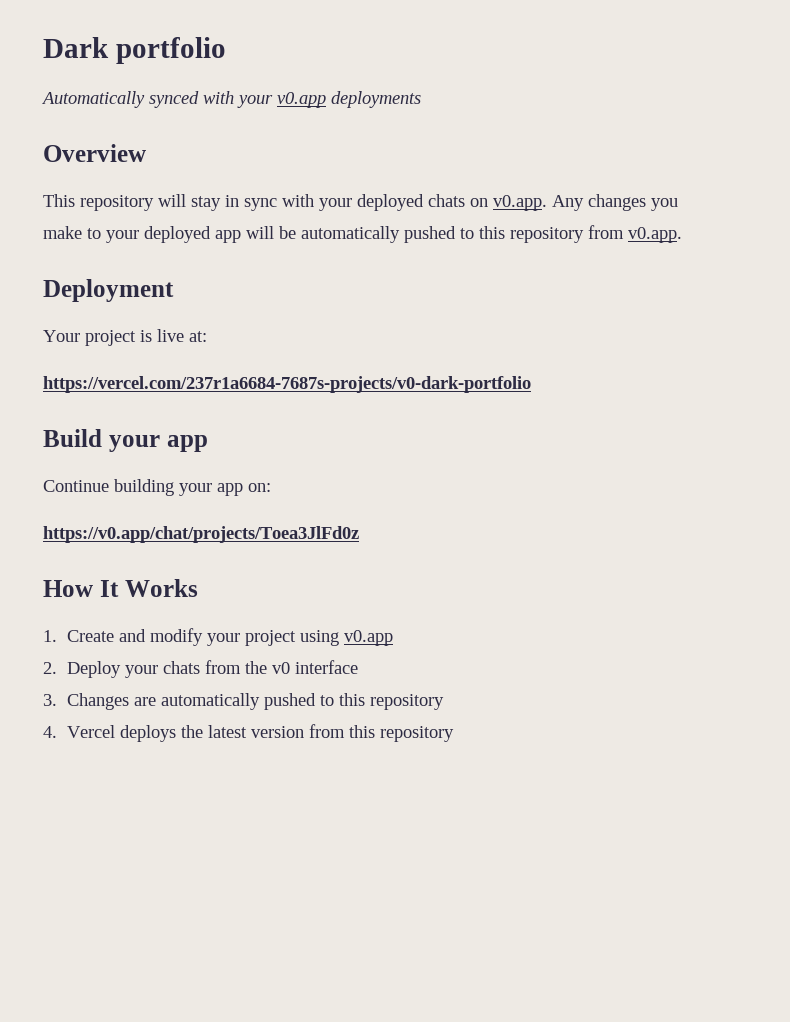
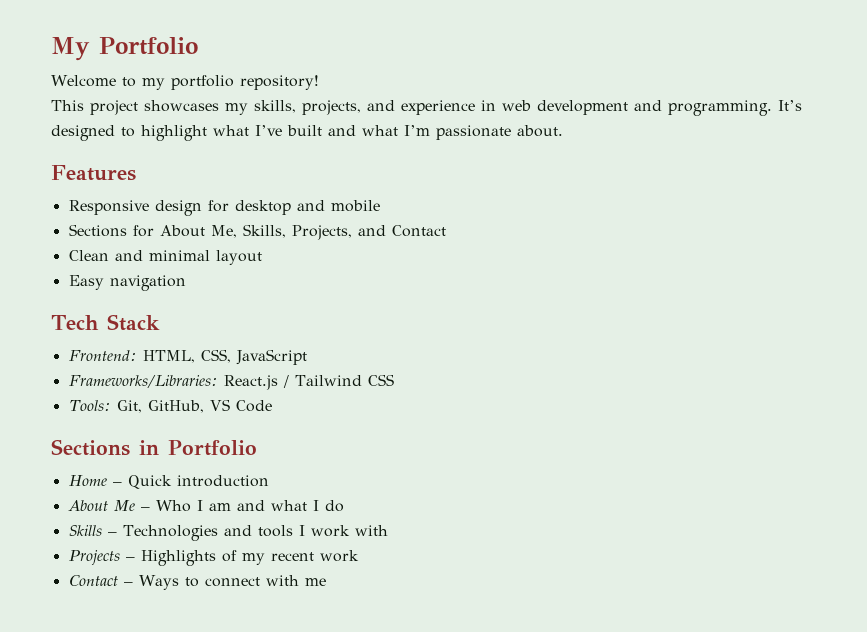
[43,37,226,64] [41,91,421,108] [43,144,146,162] [43,194,678,211] [43,225,682,243] [43,279,174,302] [43,329,207,346] [43,376,531,393] [43,429,208,452] [43,479,271,496] [43,526,359,543] [43,579,198,597] [43,628,393,646] [43,660,358,678] [43,693,444,710] [43,724,454,742] Dark portfolio // Automatically synced with your v0.app deployments // Overview // This repository will stay in sync with your deployed chats on v0.app. Any changes you make to your deployed app will be automatically pushed to this repository from v0.app. // Deployment // Your project is live at: // https://vercel.com/237r1a6684-7687s-projects/v0-dark-portfolio // Build your app // Continue building your app on: // https://v0.app/chat/projects/Toea3JlFd0z // How It Works // 1. Create and modify your project using v0.app // 2. Deploy your chats from the v0 interface // 3. Changes are automatically pushed to this repository // 4. Vercel deploys the latest version from this repository -> [51,37,198,61] [51,75,319,90] [51,100,802,116] [51,125,563,141] [51,165,136,181] [68,200,380,216] [68,224,446,240] [68,250,262,265] [68,275,186,291] [51,314,160,331] [68,349,307,365] [68,374,394,390] [68,399,272,413] [51,439,257,456] [68,475,269,489] [67,500,344,512] [68,525,388,541] [68,550,359,566] [68,575,326,590] My Portfolio // Welcome to my portfolio repository! // This project showcases my skills, projects, and experience in web development and programming. It’s designed to highlight what I’ve built and what I’m passionate about. // Features // Responsive design for desktop and mobile // Sections for About Me, Skills, Projects, and Contact // Clean and minimal layout // Easy navigation // Tech Stack // Frontend: HTML, CSS, JavaScript // Frameworks/Libraries: React.js / Tailwind CSS // Tools: Git, GitHub, VS Code // Sections in Portfolio // Home – Quick introduction // About Me – Who I am and what I do // Skills – Technologies and tools I work with // Projects – Highlights of my recent work // Contact – Ways to connect with me

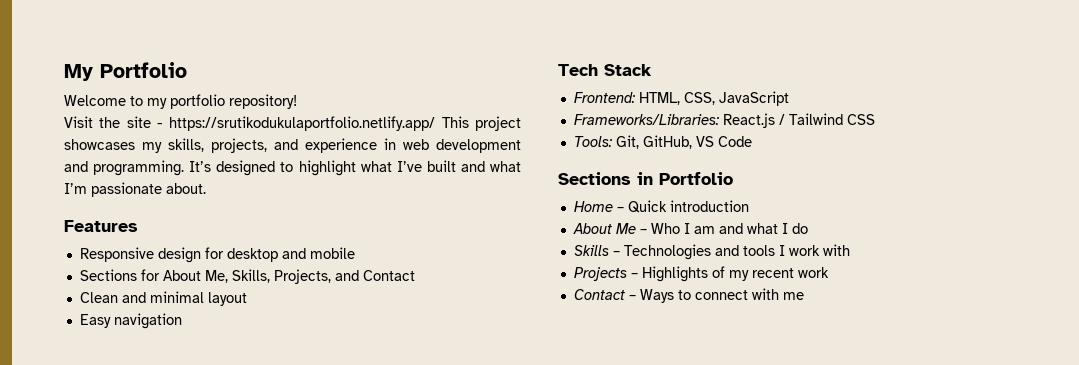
(319, 82) none -> [64,116,436,131] Visit the site - https://srutikodukulaportfolio.netlify.app/

